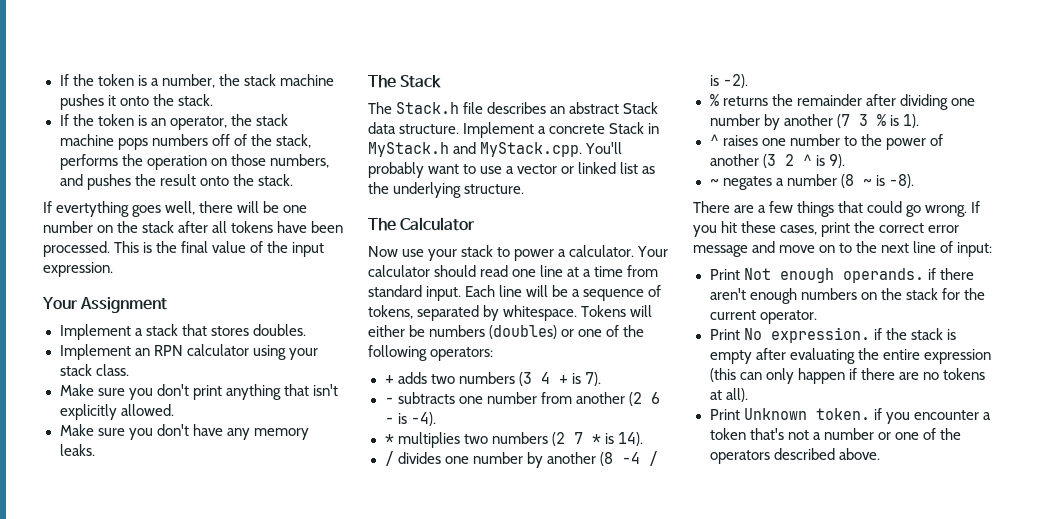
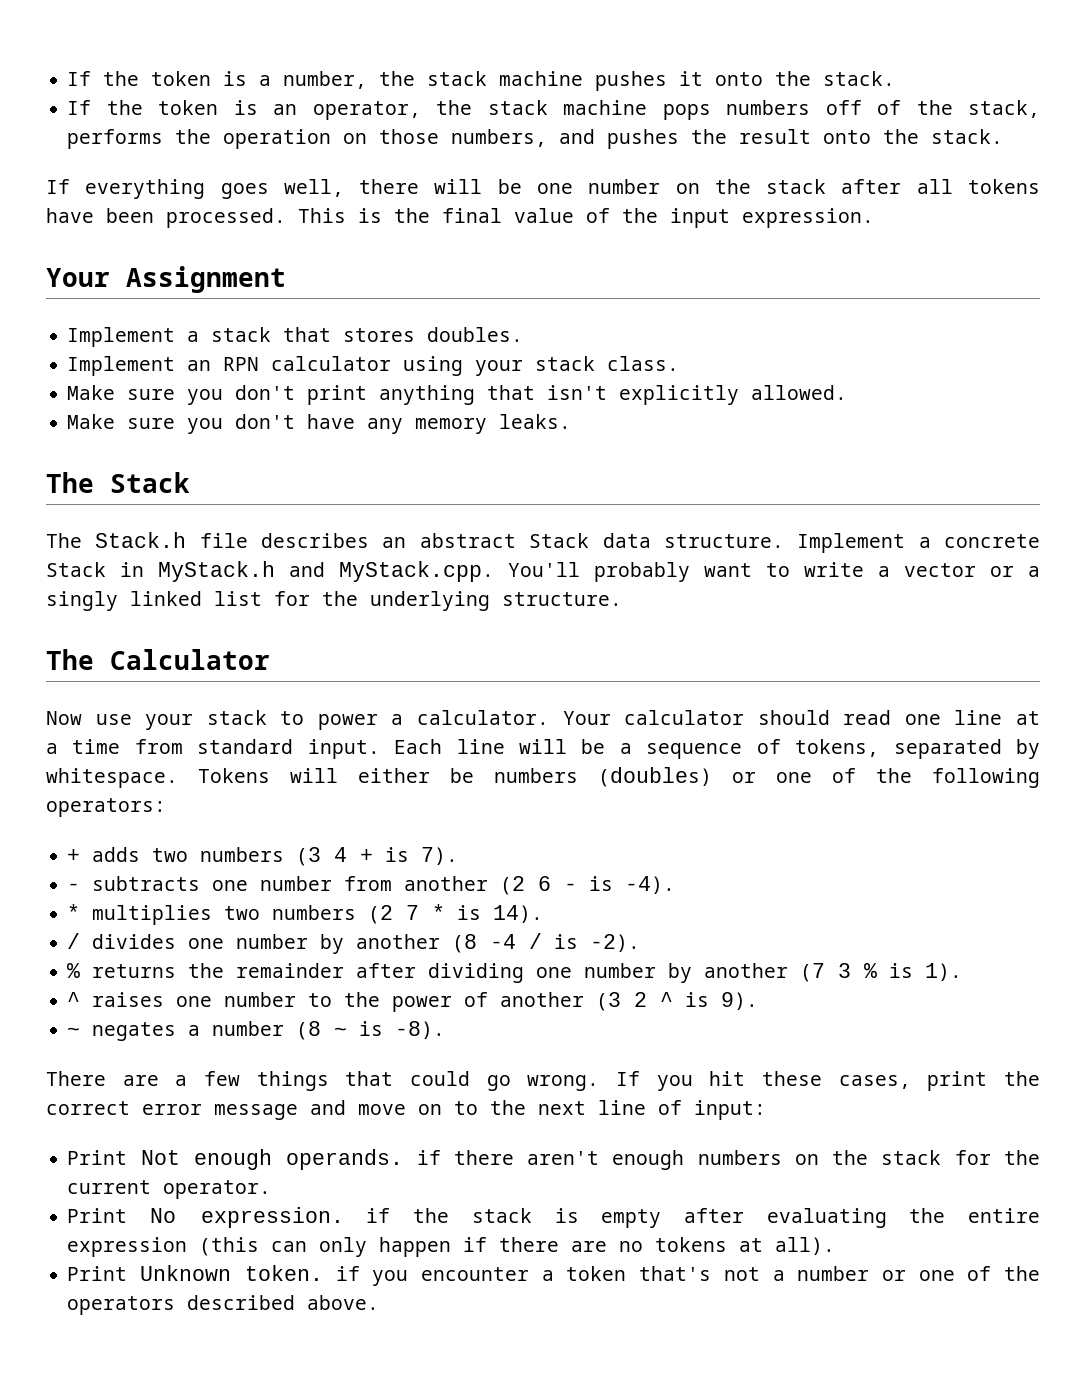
[56,201,130,217] evertything -> [85,179,206,199] everything
[480,166,503,174] use -> [804,562,864,577] write
(575, 170) none -> [1028,566,1040,577] [46,591,118,611] a singly
[642,166,656,174] as -> [274,591,310,606] for

